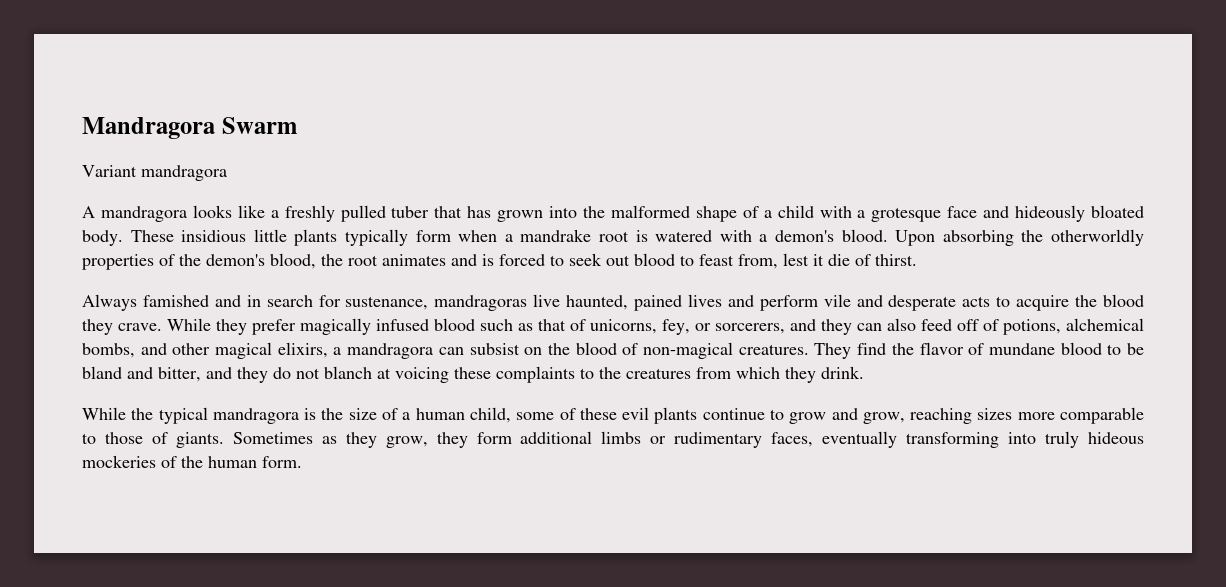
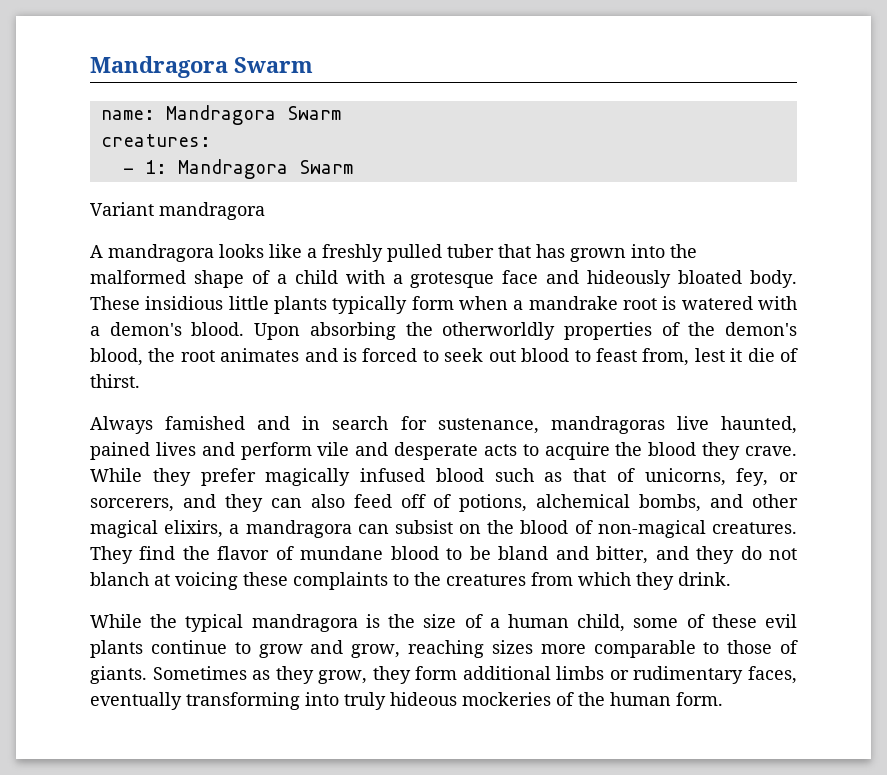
[82,117,297,139] Mandragora Swarm -> [90,56,313,78] [100,105,341,125] [100,134,211,147] [122,159,353,179] Mandragora Swarm // name: Mandragora Swarm // creatures: // - 1: Mandragora Swarm

